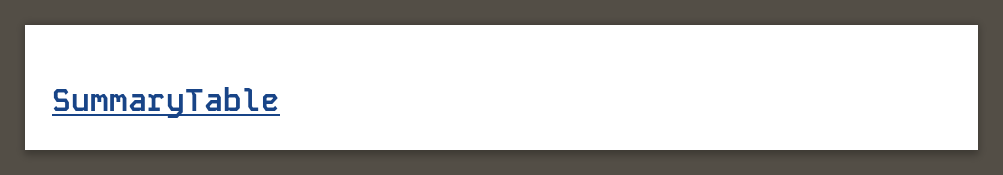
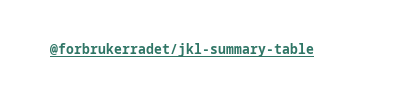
[52,87,280,118] SummaryTable -> [50,43,314,57] @forbrukerradet/jkl-summary-table

